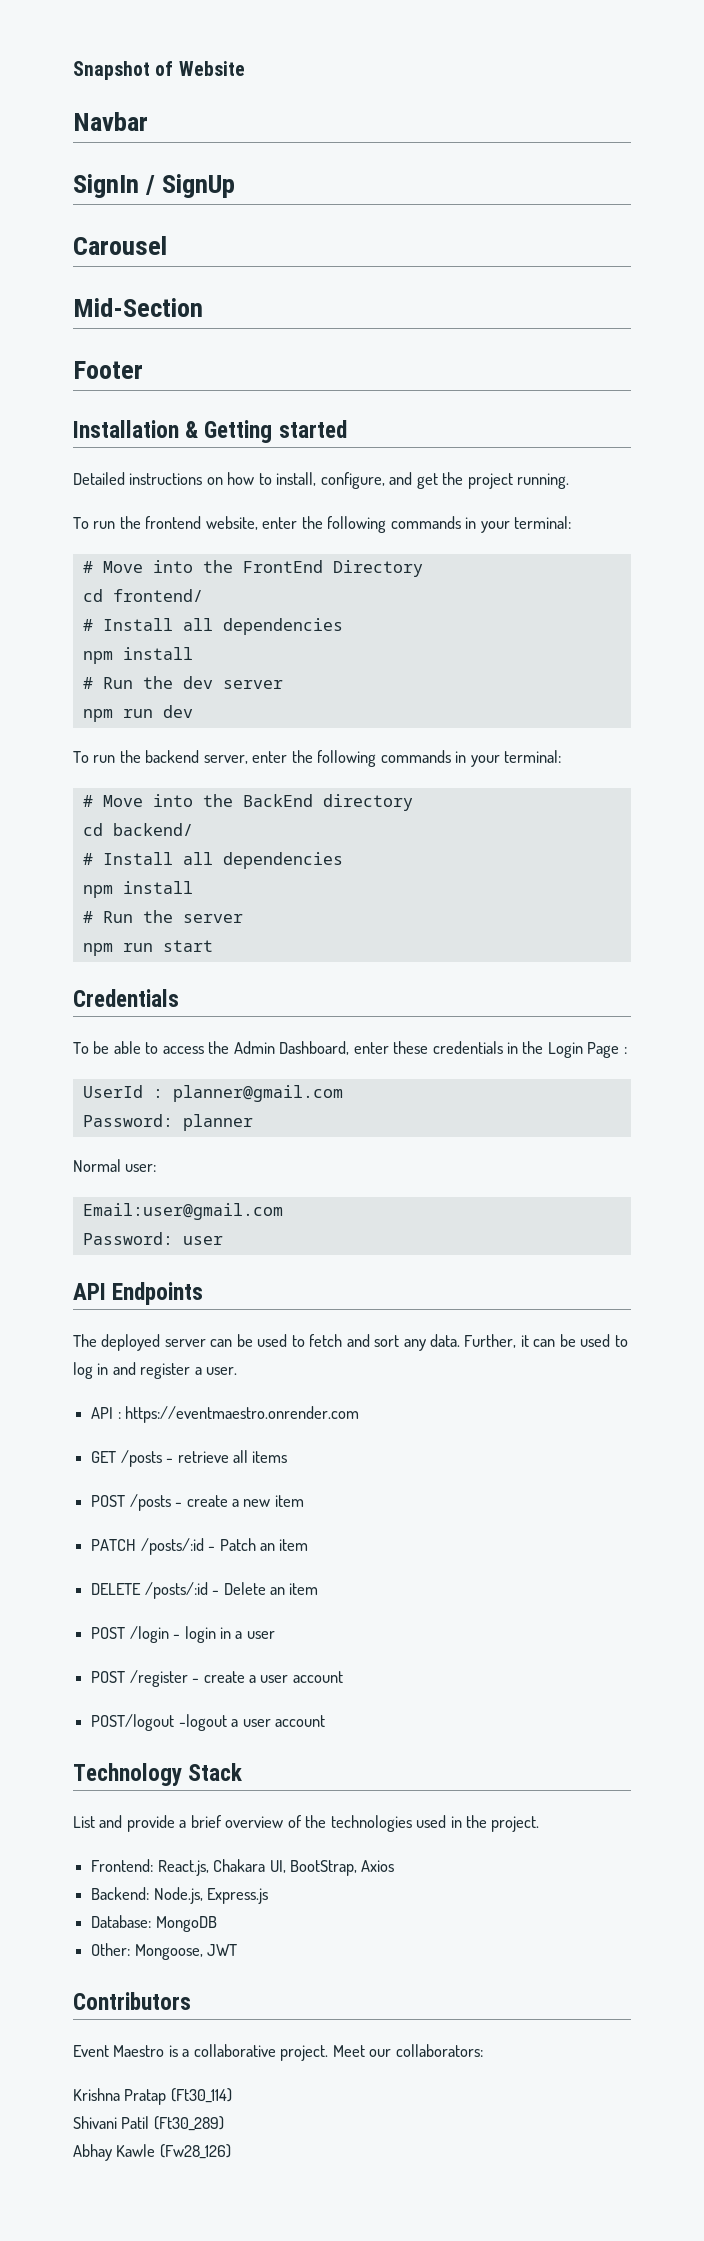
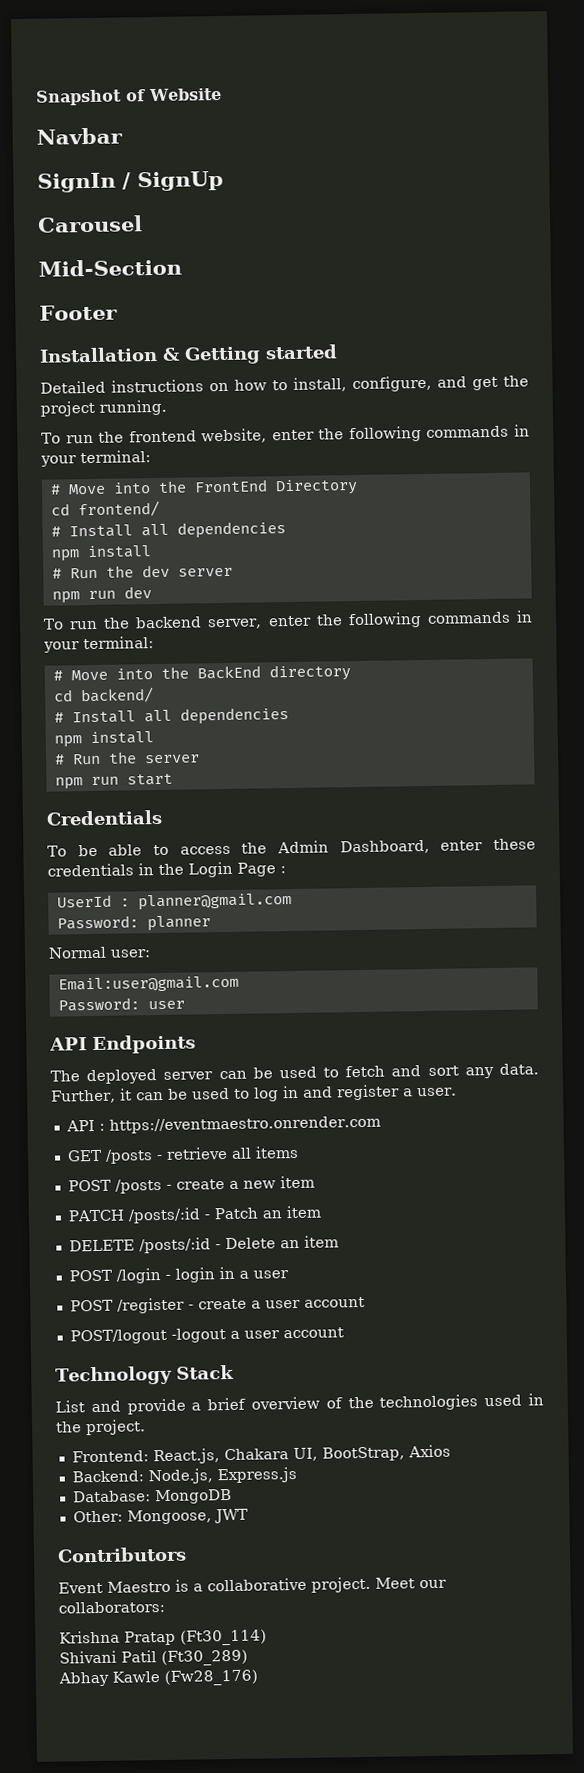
[159,2144,231,2159] (Fw28_126) -> [164,1669,258,1686] (Fw28_176)

